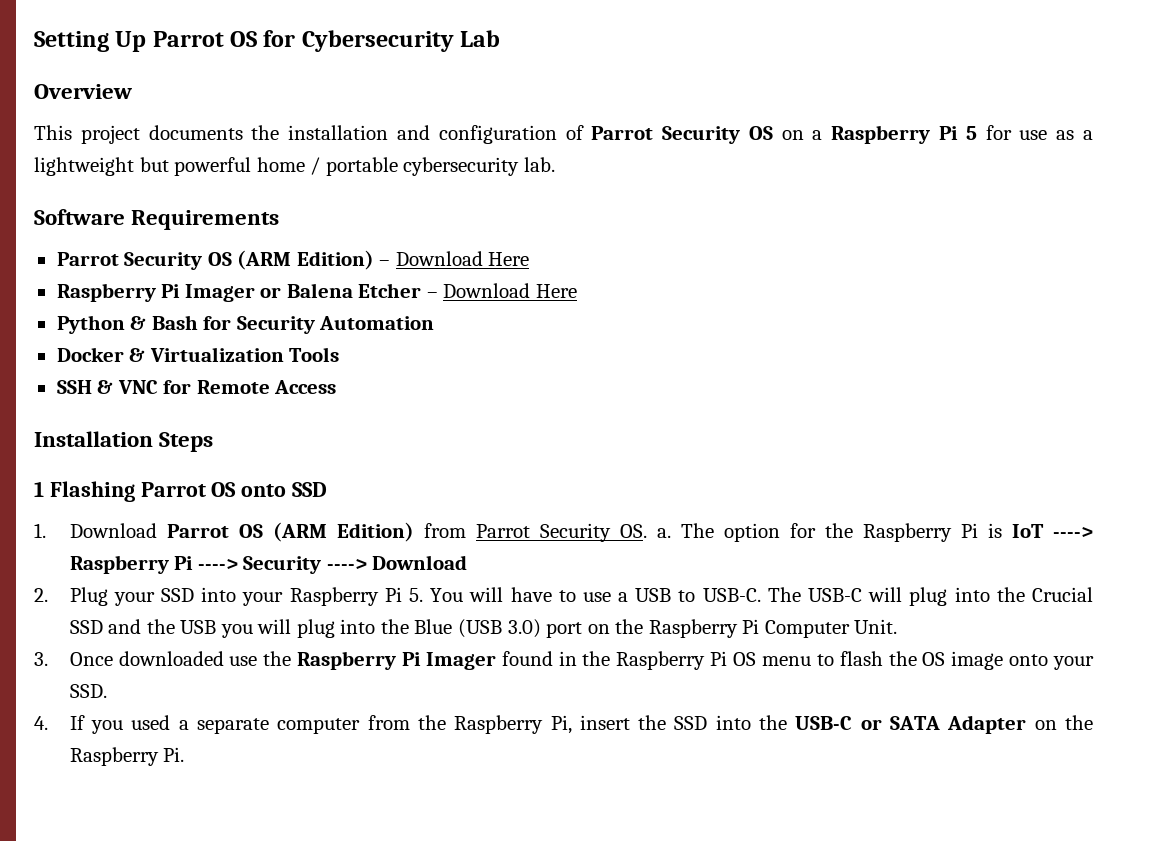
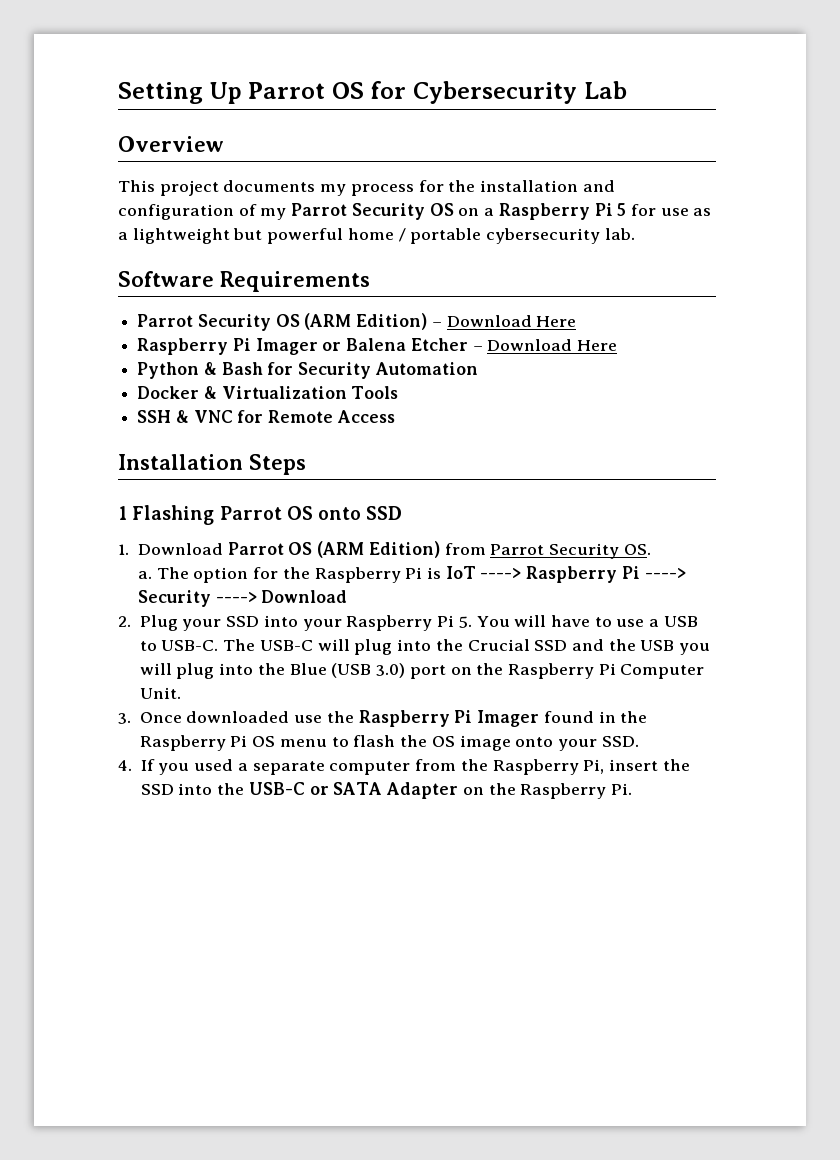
(243, 132) none -> [320,180,444,196] my process for
(584, 132) none -> [260,208,287,220] my
(647, 531) none -> (651, 549) //

